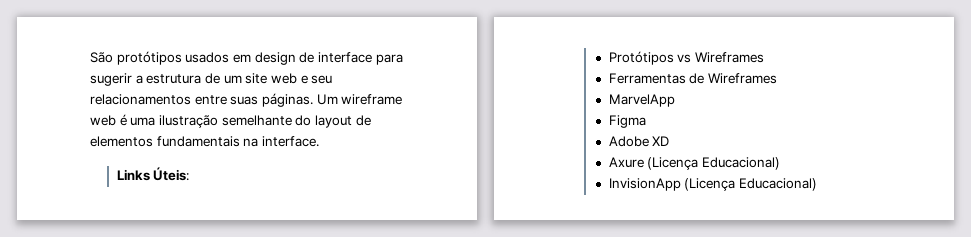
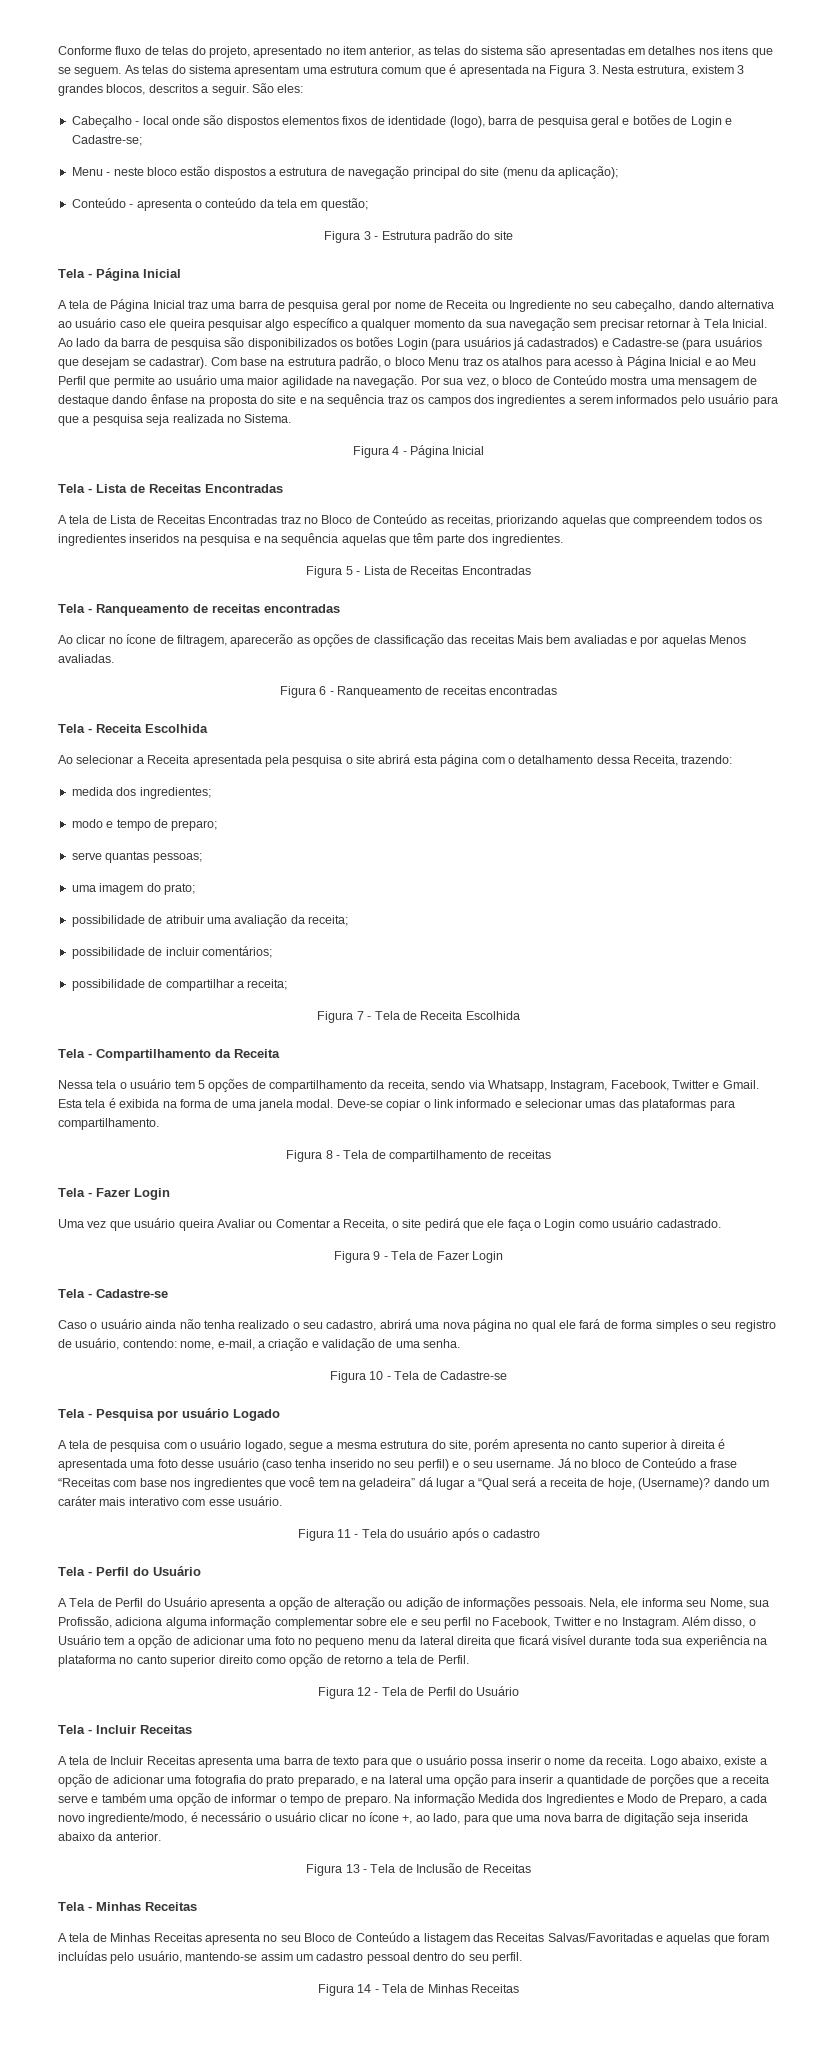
[90,51,403,65] [90,73,333,86] [90,93,403,107] [90,114,371,128] [90,136,319,147] [116,167,190,181] [608,51,764,65] [608,73,777,84] [608,94,675,107] [608,115,646,128] [608,136,670,147] [608,157,780,170] [608,178,817,191] São protótipos usados em design de interface para sugerir a estrutura de um site web e seu relacionamentos entre suas páginas. Um wireframe web é uma ilustração semelhante do layout de elementos fundamentais na interface. // Links Úteis: // Protótipos vs Wireframes // Ferramentas de Wireframes // MarvelApp // Figma // Adobe XD // Axure (Licença Educacional) // InvisionApp (Licença Educacional) -> [58,45,773,58] [58,64,745,77] [58,83,304,96] [71,115,732,128] [71,135,142,146] [71,166,619,179] [71,198,368,211] [324,230,513,243] [58,268,181,281] [58,299,774,312] [58,318,768,331] [58,337,762,350] [58,356,757,369] [58,375,757,388] [58,394,778,407] [58,414,292,426] [352,445,485,458] [58,484,283,493] [58,514,763,527] [58,533,563,546] [306,566,531,578] [58,604,340,616] [58,634,747,647] [58,654,114,663] [279,686,558,698] [58,724,208,733] [58,754,733,767] [71,787,211,799] [71,819,218,831] [71,851,202,863] [71,883,195,895] [71,914,348,927] [71,946,272,959] [71,979,288,991] [317,1011,520,1023] [58,1049,280,1061] [58,1079,759,1092] [58,1098,735,1111] [58,1118,159,1130] [286,1150,551,1162] [58,1188,170,1200] [58,1218,721,1231] [333,1251,504,1263] [58,1289,168,1298] [58,1319,776,1332] [58,1338,461,1351] [330,1371,507,1383] [58,1408,280,1421] [58,1439,725,1452] [58,1458,737,1471] [58,1477,769,1490] [58,1496,282,1506] [297,1528,540,1541] [58,1566,201,1576] [58,1597,769,1610] [58,1616,756,1629] [58,1635,767,1648] [58,1654,469,1667] [317,1686,520,1699] [58,1725,192,1734] [58,1755,767,1768] [58,1774,769,1787] [58,1793,767,1806] [58,1812,748,1825] [58,1832,161,1841] [306,1863,531,1876] [58,1902,197,1911] [58,1932,770,1945] [58,1951,523,1964] [317,1984,520,1996] Conforme fluxo de telas do projeto, apresentado no item anterior, as telas do sistema são apresentadas em detalhes nos itens que se seguem. As telas do sistema apresentam uma estrutura comum que é apresentada na Figura 3. Nesta estrutura, existem 3 grandes blocos, descritos a seguir. São eles: // Cabeçalho - local onde são dispostos elementos fixos de identidade (logo), barra de pesquisa geral e botões de Login e Cadastre-se; // Menu - neste bloco estão dispostos a estrutura de navegação principal do site (menu da aplicação); // Conteúdo - apresenta o conteúdo da tela em questão; // Figura 3 - Estrutura padrão do site // Tela - Página Inicial // A tela de Página Inicial traz uma barra de pesquisa geral por nome de Receita ou Ingrediente no seu cabeçalho, dando alternativa ao usuário caso ele queira pesquisar algo específico a qualquer momento da sua navegação sem precisar retornar à Tela Inicial. Ao lado da barra de pesquisa são disponibilizados os botões Login (para usuários já cadastrados) e Cadastre-se (para usuários que desejam se cadastrar). Com base na estrutura padrão, o bloco Menu traz os atalhos para acesso à Página Inicial e ao Meu Perfil que permite ao usuário uma maior agilidade na navegação. Por sua vez, o bloco de Conteúdo mostra uma mensagem de destaque dando ênfase na proposta do site e na sequência traz os campos dos ingredientes a serem informados pelo usuário para que a pesquisa seja realizada no Sistema. // Figura 4 - Página Inicial // Tela - Lista de Receitas Encontradas // A tela de Lista de Receitas Encontradas traz no Bloco de Conteúdo as receitas, priorizando aquelas que compreendem todos os ingredientes inseridos na pesquisa e na sequência aquelas que têm parte dos ingredientes. // Figura 5 - Lista de Receitas Encontradas // Tela - Ranqueamento de receitas encontradas // Ao clicar no ícone de filtragem, aparecerão as opções de classificação das receitas Mais bem avaliadas e por aquelas Menos avaliadas. // Figura 6 - Ranqueamento de receitas encontradas // Tela - Receita Escolhida // Ao selecionar a Receita apresentada pela pesquisa o site abrirá esta página com o detalhamento dessa Receita, trazendo: // medida dos ingredientes; // modo e tempo de preparo; // serve quantas pessoas; // uma imagem do prato; // possibilidade de atribuir uma avaliação da receita; // possibilidade de incluir comentários; // possibilidade de compartilhar a receita; // Figura 7 - Tela de Receita Escolhida // Tela - Compartilhamento da Receita // Nessa tela o usuário tem 5 opções de compartilhamento da receita, sendo via Whatsapp, Instagram, Facebook, Twitter e Gmail. Esta tela é exibida na forma de uma janela modal. Deve-se copiar o link informado e selecionar umas das plataformas para compartilhamento. // Figura 8 - Tela de compartilhamento de receitas // Tela - Fazer Login // Uma vez que usuário queira Avaliar ou Comentar a Receita, o site pedirá que ele faça o Login como usuário cadastrado. // Figura 9 - Tela de Fazer Login // Tela - Cadastre-se // Caso o usuário ainda não tenha realizado o seu cadastro, abrirá uma nova página no qual ele fará de forma simples o seu registro de usuário, contendo: nome, e-mail, a criação e validação de uma senha. // Figura 10 - Tela de Cadastre-se // Tela - Pesquisa por usuário Logado // A tela de pesquisa com o usuário logado, segue a mesma estrutura do site, porém apresenta no canto superior à direita é apresentada uma foto desse usuário (caso tenha inserido no seu perfil) e o seu username. Já no bloco de Conteúdo a frase “Receitas com base nos ingredientes que você tem na geladeira” dá lugar a “Qual será a receita de hoje, (Username)? dando um caráter mais interativo com esse usuário. // Figura 11 - Tela do usuário após o cadastro // Tela - Perfil do Usuário // A Tela de Perfil do Usuário apresenta a opção de alteração ou adição de informações pessoais. Nela, ele informa seu Nome, sua Profissão, adiciona alguma informação complementar sobre ele e seu perfil no Facebook, Twitter e no Instagram. Além disso, o Usuário tem a opção de adicionar uma foto no pequeno menu da lateral direita que ficará visível durante toda sua experiência na plataforma no canto superior direito como opção de retorno a tela de Perfil. // Figura 12 - Tela de Perfil do Usuário // Tela - Incluir Receitas // A tela de Incluir Receitas apresenta uma barra de texto para que o usuário possa inserir o nome da receita. Logo abaixo, existe a opção de adicionar uma fotografia do prato preparado, e na lateral uma opção para inserir a quantidade de porções que a receita serve e também uma opção de informar o tempo de preparo. Na informação Medida dos Ingredientes e Modo de Preparo, a cada novo ingrediente/modo, é necessário o usuário clicar no ícone +, ao lado, para que uma nova barra de digitação seja inserida abaixo da anterior. // Figura 13 - Tela de Inclusão de Receitas // Tela - Minhas Receitas // A tela de Minhas Receitas apresenta no seu Bloco de Conteúdo a listagem das Receitas Salvas/Favoritadas e aquelas que foram incluídas pelo usuário, mantendo-se assim um cadastro pessoal dentro do seu perfil. // Figura 14 - Tela de Minhas Receitas

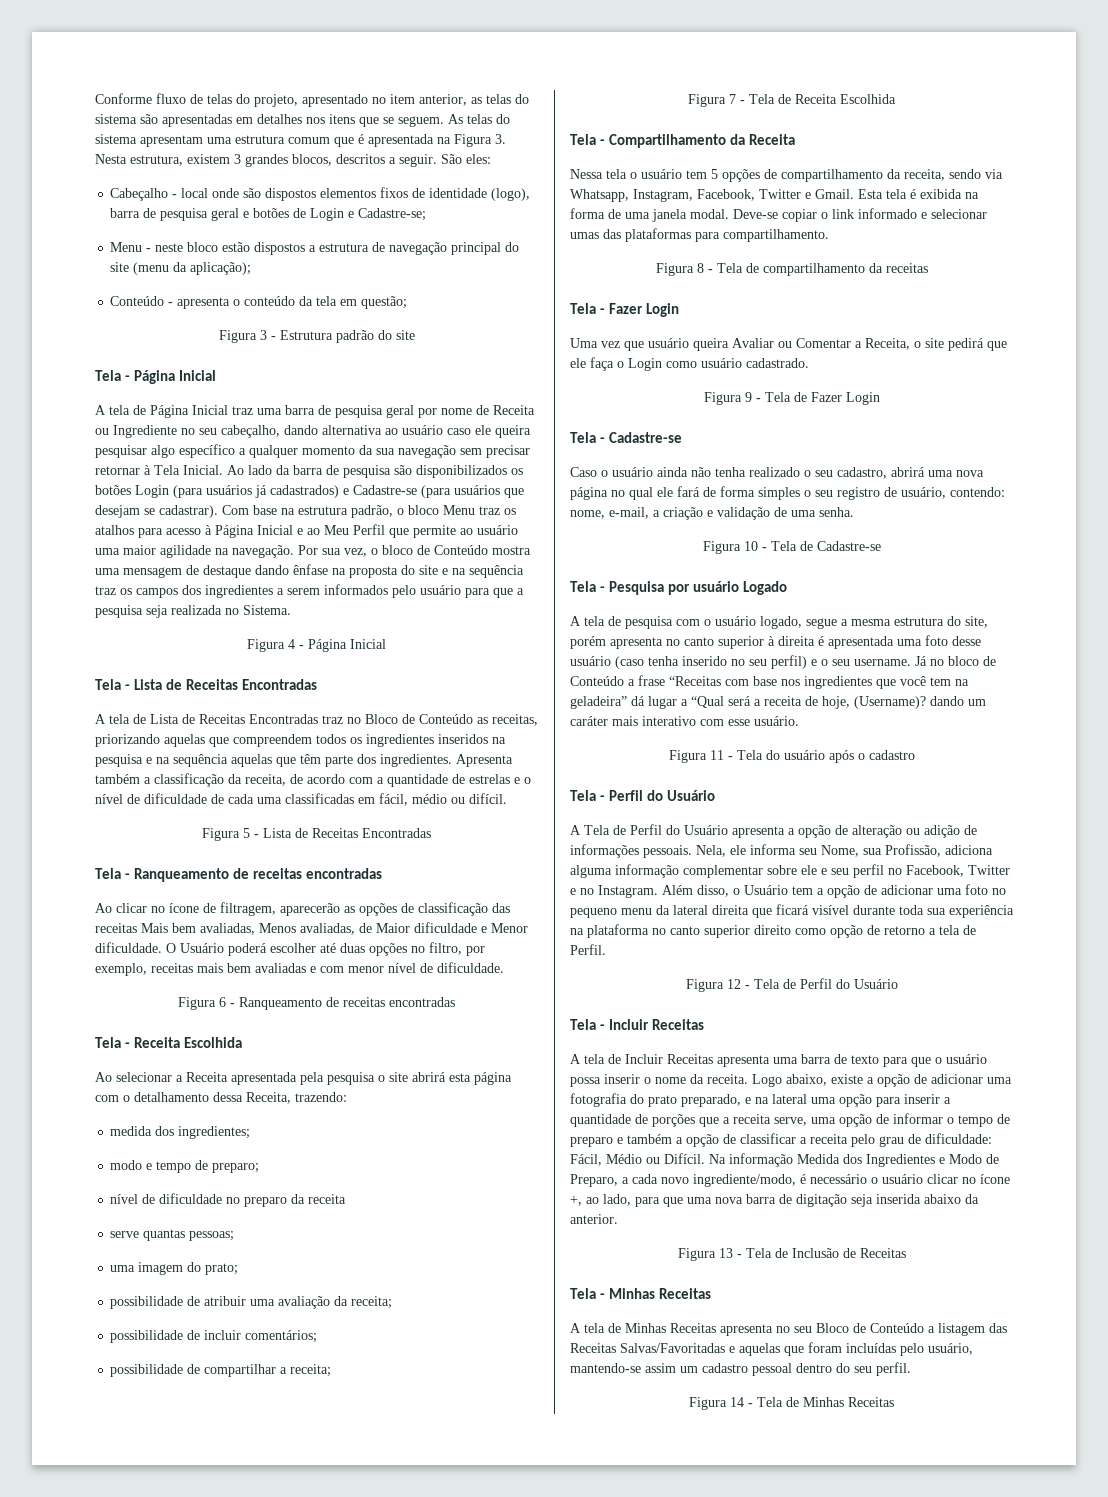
(563, 540) none -> [456,754,513,767] [95,773,531,787] [95,793,507,806] Apresenta também a classificação da receita, de acordo com a quantidade de estrelas e o nível de dificuldade de cada uma classificadas em fácil, médio ou difícil.
[573,635,747,647] [58,654,114,663] avaliadas e por aquelas Menos avaliadas. -> [200,922,528,935] [95,942,485,956] [95,962,504,976] avaliadas, Menos avaliadas, de Maior dificuldade e Menor dificuldade. O Usuário poderá escolher até duas opções no filtro, por exemplo, receitas mais bem avaliadas e com menor nível de dificuldade.
(218, 825) none -> [110,1193,347,1207] // nível de dificuldade no preparo da receita
[490,1150,505,1159] de -> [868,263,883,273] da
[58,1793,146,1803] serve e também -> [774,1117,807,1126] serve,
[344,1795,391,1806] preparo. -> [570,1133,992,1147] [570,1153,705,1166] preparo e também a opção de classificar a receita pelo grau de dificuldade: Fácil, Médio ou Difícil.

